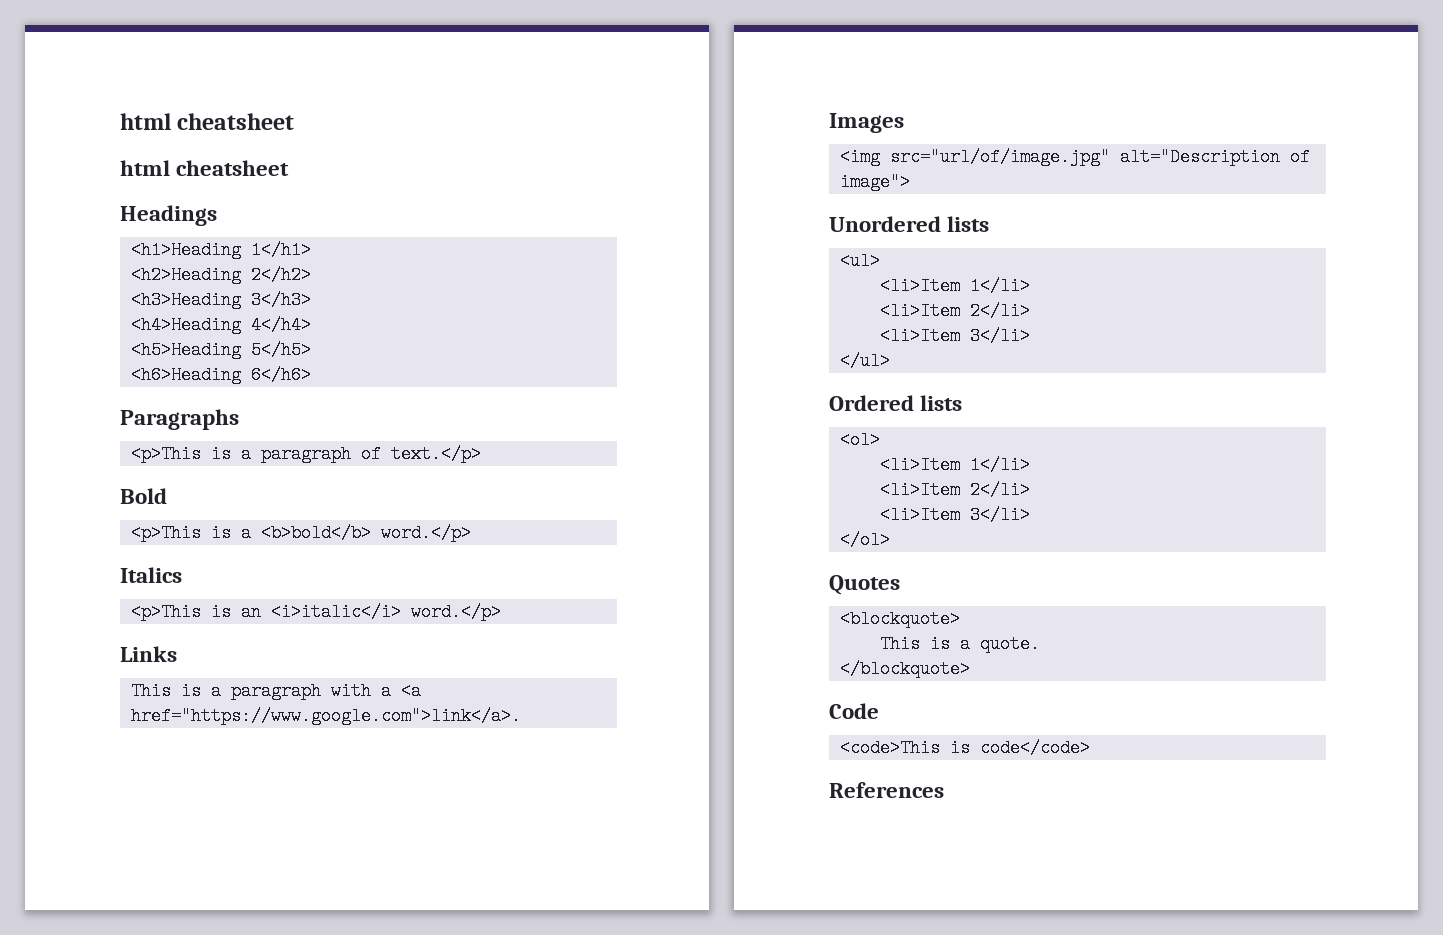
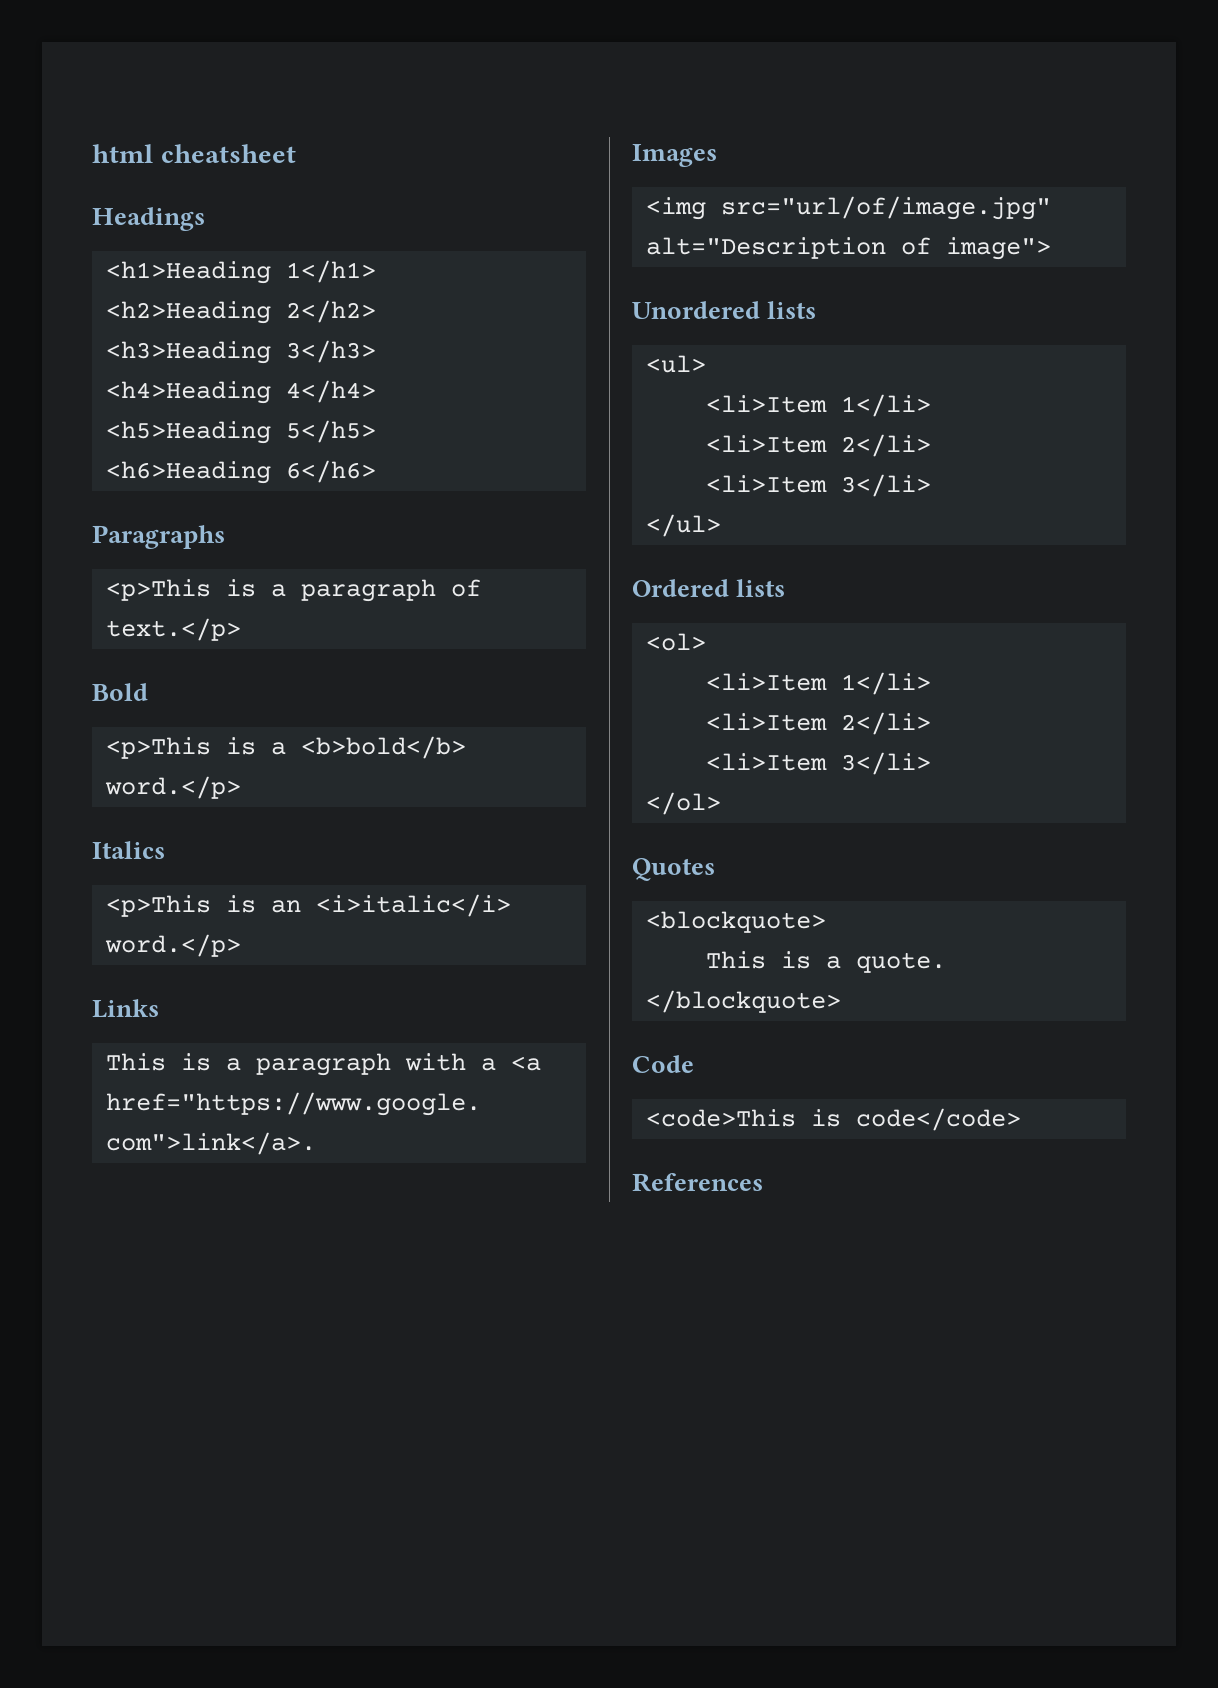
[120,113,295,130] [120,160,290,176] html cheatsheet // html cheatsheet -> [92,144,296,163] html cheatsheet

